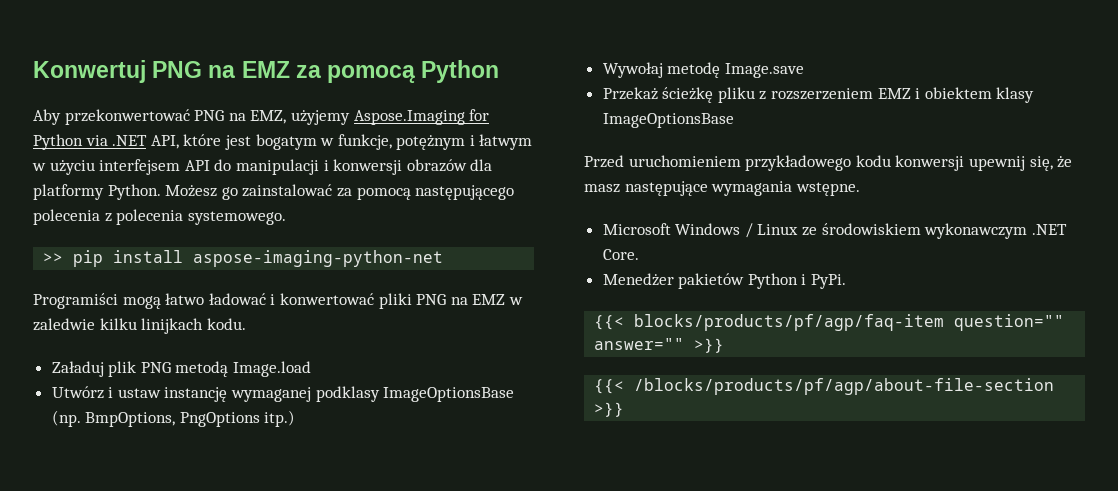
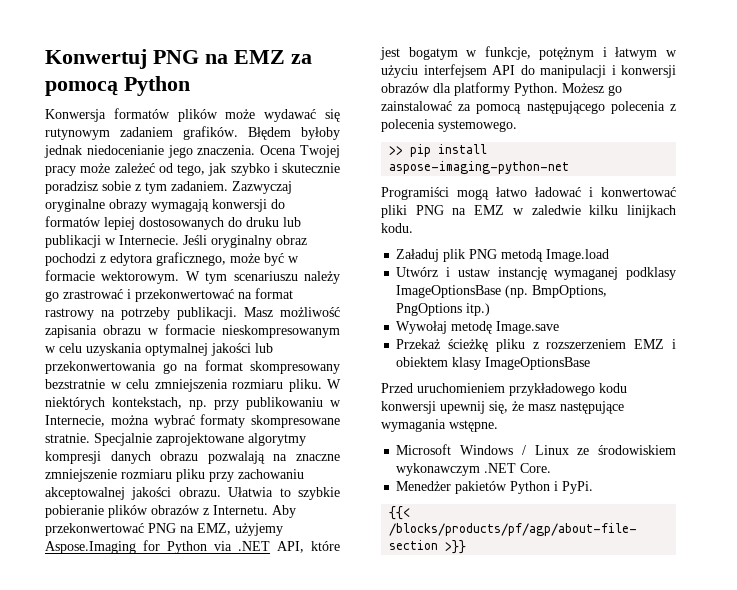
(500, 71) none -> [45,108,341,122] [45,126,340,140] [44,145,340,158] [45,163,340,176] [45,181,292,194] [45,199,285,212] [45,216,301,230] [45,235,307,248] [45,252,299,266] [45,270,340,284] [45,288,293,302] [45,307,340,320] [45,324,340,338] [45,343,273,356] [45,360,340,374] [45,379,341,392] [45,397,341,410] [45,414,340,428] [45,433,306,446] [45,451,340,464] [45,469,304,482] [45,487,340,500] [45,505,268,518] Konwersja formatów plików może wydawać się rutynowym zadaniem grafików. Błędem byłoby jednak niedocenianie jego znaczenia. Ocena Twojej pracy może zależeć od tego, jak szybko i skutecznie poradzisz sobie z tym zadaniem. Zazwyczaj oryginalne obrazy wymagają konwersji do formatów lepiej dostosowanych do druku lub publikacji w Internecie. Jeśli oryginalny obraz pochodzi z edytora graficznego, może być w formacie wektorowym. W tym scenariuszu należy go zrastrować i przekonwertować na format rastrowy na potrzeby publikacji. Masz możliwość zapisania obrazu w formacie nieskompresowanym w celu uzyskania optymalnej jakości lub przekonwertowania go na format skompresowany bezstratnie w celu zmniejszenia rozmiaru pliku. W niektórych kontekstach, np. przy publikowaniu w Internecie, można wybrać formaty skompresowane stratnie. Specjalnie zaprojektowane algorytmy kompresji danych obrazu pozwalają na znaczne zmniejszenie rozmiaru pliku przy zachowaniu akceptowalnej jakości obrazu. Ułatwia to szybkie pobieranie plików obrazów z Internetu.
[594,314,1065,331] [594,338,725,353] // {{< blocks/products/pf/agp/faq-item question="" answer="" >}} -> (594, 487) none

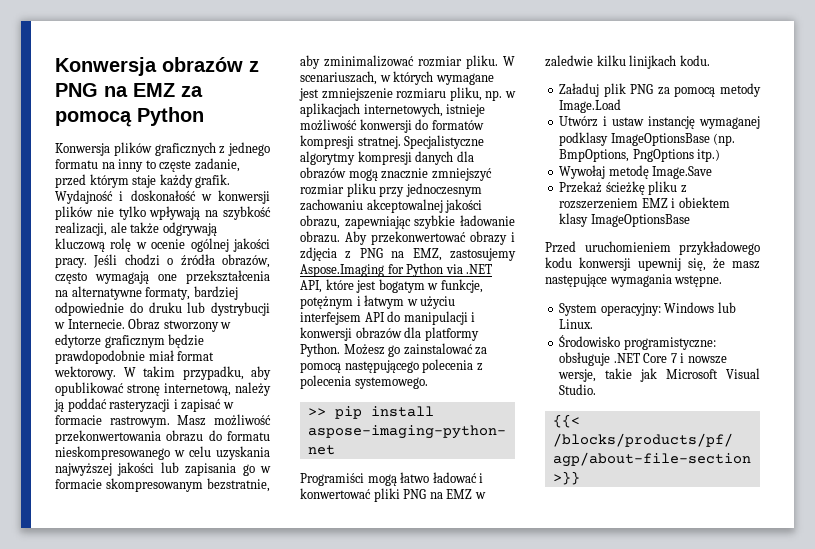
[45,49,147,69] Konwertuj -> [55,57,259,76] Konwersja obrazów z
[113,108,341,122] [45,126,340,140] [44,145,340,158] [45,163,340,176] [45,181,292,194] [45,199,285,212] [45,216,301,230] [45,235,307,248] [45,252,299,266] [45,270,340,284] [45,288,293,302] [45,307,340,320] [45,324,340,338] [45,343,273,356] [45,360,340,374] [45,379,341,392] [45,397,341,410] [45,414,340,428] [45,433,306,446] [45,451,340,464] [45,469,172,482] formatów plików może wydawać się rutynowym zadaniem grafików. Błędem byłoby jednak niedocenianie jego znaczenia. Ocena Twojej pracy może zależeć od tego, jak szybko i skutecznie poradzisz sobie z tym zadaniem. Zazwyczaj oryginalne obrazy wymagają konwersji do formatów lepiej dostosowanych do druku lub publikacji w Internecie. Jeśli oryginalny obraz pochodzi z edytora graficznego, może być w formacie wektorowym. W tym scenariuszu należy go zrastrować i przekonwertować na format rastrowy na potrzeby publikacji. Masz możliwość zapisania obrazu w formacie nieskompresowanym w celu uzyskania optymalnej jakości lub przekonwertowania go na format skompresowany bezstratnie w celu zmniejszenia rozmiaru pliku. W niektórych kontekstach, np. przy publikowaniu w Internecie, można wybrać formaty skompresowane stratnie. Specjalnie zaprojektowane algorytmy kompresji danych obrazu pozwalają na znaczne zmniejszenie rozmiaru -> [113,142,270,156] [55,158,240,172] [55,174,231,188] [55,190,270,204] [55,206,271,220] [55,222,217,236] [55,238,270,252] [55,254,270,268] [55,270,270,284] [55,286,238,300] [55,302,270,316] [54,318,232,332] [55,334,205,348] [55,350,215,364] [54,366,271,380] [55,382,271,396] [54,398,234,412] [55,414,271,428] [55,430,270,444] [55,446,270,460] [55,462,271,476] [55,478,270,492] [300,55,515,69] [300,71,494,85] [299,87,516,101] [300,103,486,117] [300,119,484,133] [300,135,485,149] [300,151,474,165] [300,167,492,181] [300,184,344,195] plików graficznych z jednego formatu na inny to częste zadanie, przed którym staje każdy grafik. Wydajność i doskonałość w konwersji plików nie tylko wpływają na szybkość realizacji, ale także odgrywają kluczową rolę w ocenie ogólnej jakości pracy. Jeśli chodzi o źródła obrazów, często wymagają one przekształcenia na alternatywne formaty, bardziej odpowiednie do druku lub dystrybucji w Internecie. Obraz stworzony w edytorze graficznym będzie prawdopodobnie miał format wektorowy. W takim przypadku, aby opublikować stronę internetową, należy ją poddać rasteryzacji i zapisać w formacie rastrowym. Masz możliwość przekonwertowania obrazu do formatu nieskompresowanego w celu uzyskania najwyższej jakości lub zapisania go w formacie skompresowanym bezstratnie, aby zminimalizować rozmiar pliku. W scenariuszach, w których wymagane jest zmniejszenie rozmiaru pliku, np. w aplikacjach internetowych, istnieje możliwość konwersji do formatów kompresji stratnej. Specjalistyczne algorytmy kompresji danych dla obrazów mogą znacznie zmniejszyć rozmiar
(234, 477) none -> [405,183,482,197] jednoczesnym
[178,487,340,500] [45,505,296,518] [45,523,144,536] obrazu. Ułatwia to szybkie pobieranie plików obrazów z Internetu. Aby przekonwertować -> [300,215,515,229] [300,231,515,245] [300,247,352,261] obrazu, zapewniając szybkie ładowanie obrazu. Aby przekonwertować obrazy i zdjęcia z
[235,523,283,536] użyjemy -> [450,248,516,261] zastosujemy
[501,249,610,262] metodą Image.load -> [657,83,761,97] [559,99,622,113] za pomocą metody Image.Load
[496,321,560,334] Image.save -> [652,166,713,179] Image.Save
[396,444,676,455] [396,463,552,476] [396,481,594,494] Microsoft Windows / Linux ze środowiskiem wykonawczym .NET Core. // Menedżer pakietów Python i PyPi. -> [559,302,736,316] [559,319,594,329] [559,335,716,350] [559,352,727,366] [558,368,760,382] [559,384,597,395] System operacyjny: Windows lub Linux. // Środowisko programistyczne: obsługuje .NET Core 7 i nowsze wersje, takie jak Microsoft Visual Studio.

